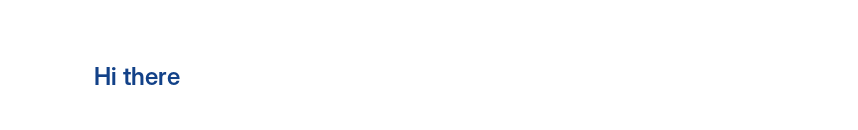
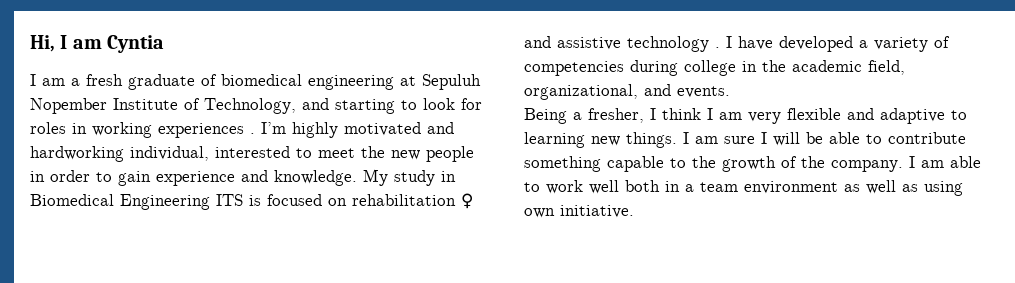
[94,67,181,85] Hi there -> [30,35,164,53] [30,74,481,90] [30,98,482,114] [30,122,454,138] [30,146,474,162] [30,169,456,186] [30,193,473,210] [524,36,950,52] [524,60,905,76] [524,84,730,100] [524,108,967,124] [524,132,966,148] [524,156,981,172] [524,180,963,196] [524,205,634,218] Hi, I am Cyntia // I am a fresh graduate of biomedical engineering at Sepuluh Nopember Institute of Technology, and starting to look for roles in working experiences . I’m highly motivated and hardworking individual, interested to meet the new people in order to gain experience and knowledge. My study in Biomedical Engineering ITS is focused on rehabilitation ♀ and assistive technology . I have developed a variety of competencies during college in the academic field, organizational, and events. // Being a fresher, I think I am very flexible and adaptive to learning new things. I am sure I will be able to contribute something capable to the growth of the company. I am able to work well both in a team environment as well as using own initiative.

